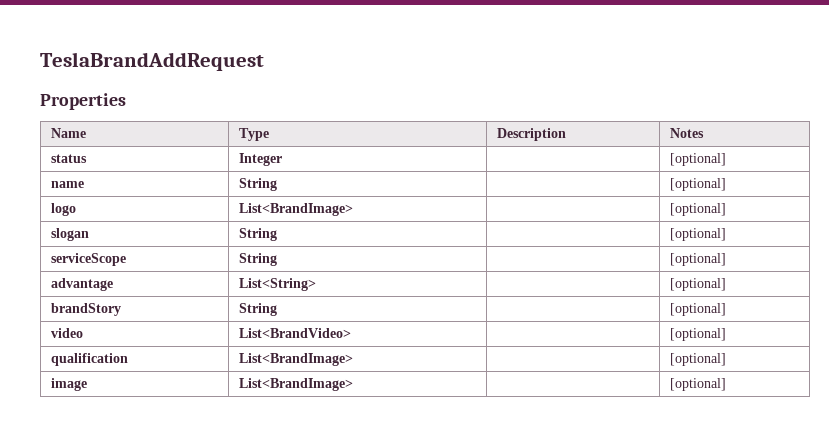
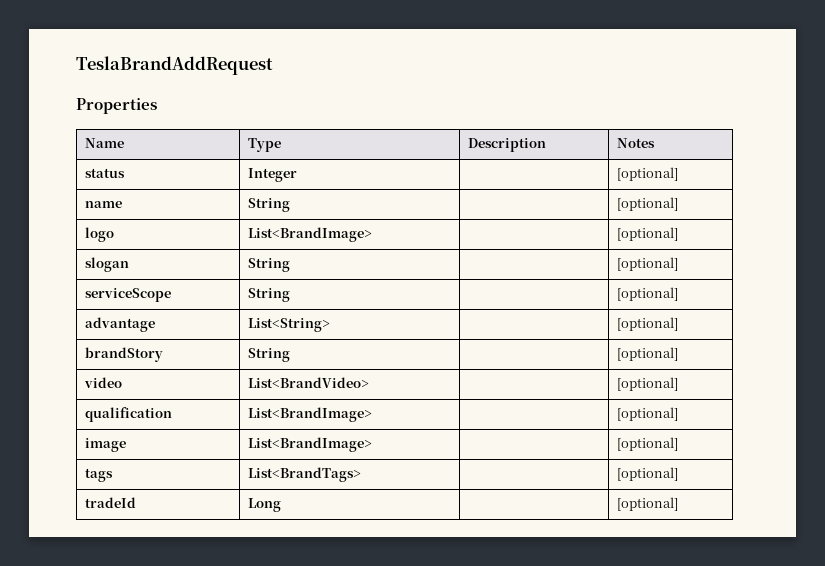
(727, 384) none -> [84,468,113,482] [247,467,361,482] [616,467,678,481] [84,497,136,508] [247,498,281,512] [616,497,678,511] // tags | List<BrandTags> | | [optional] // tradeId | Long | | [optional]

